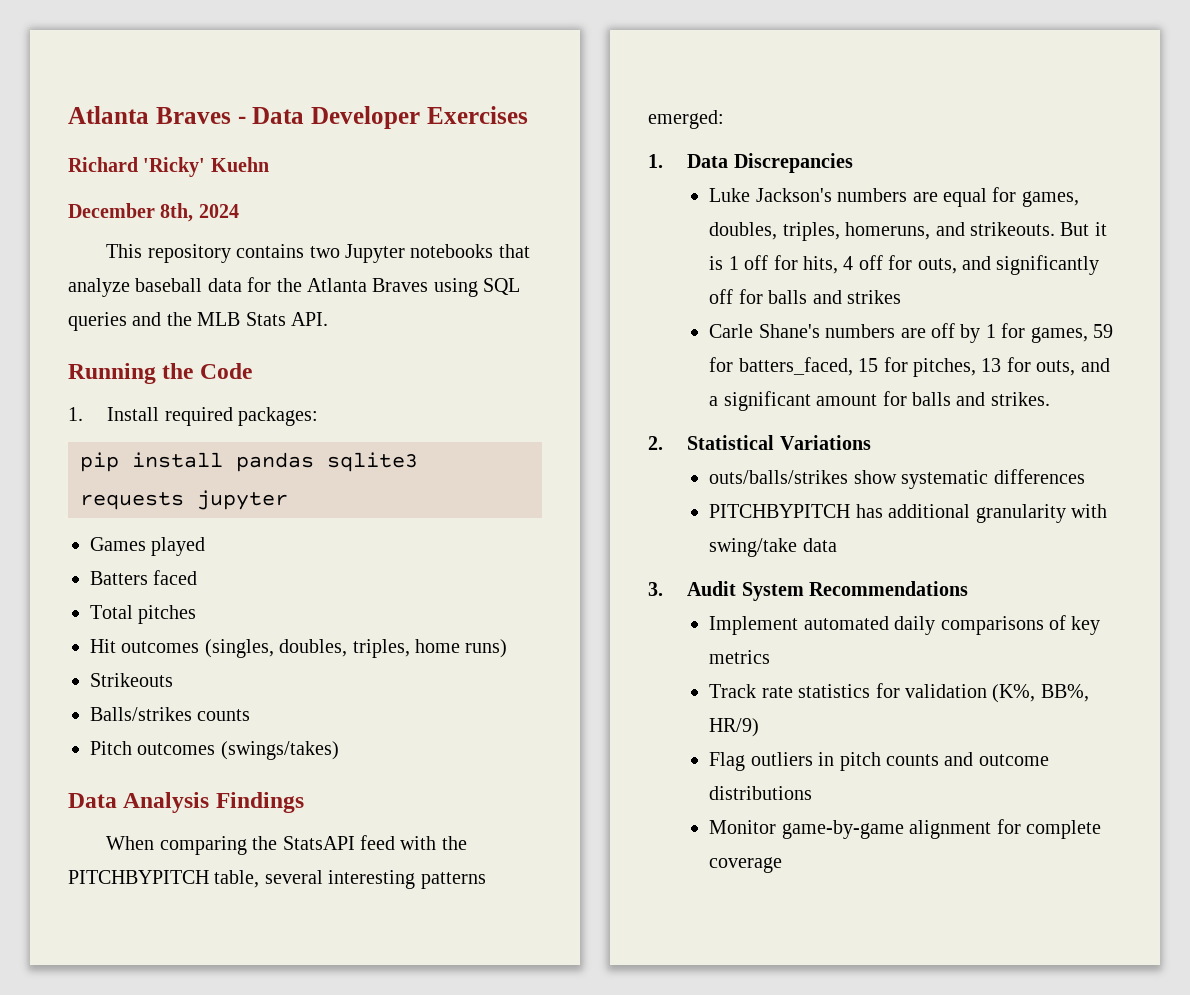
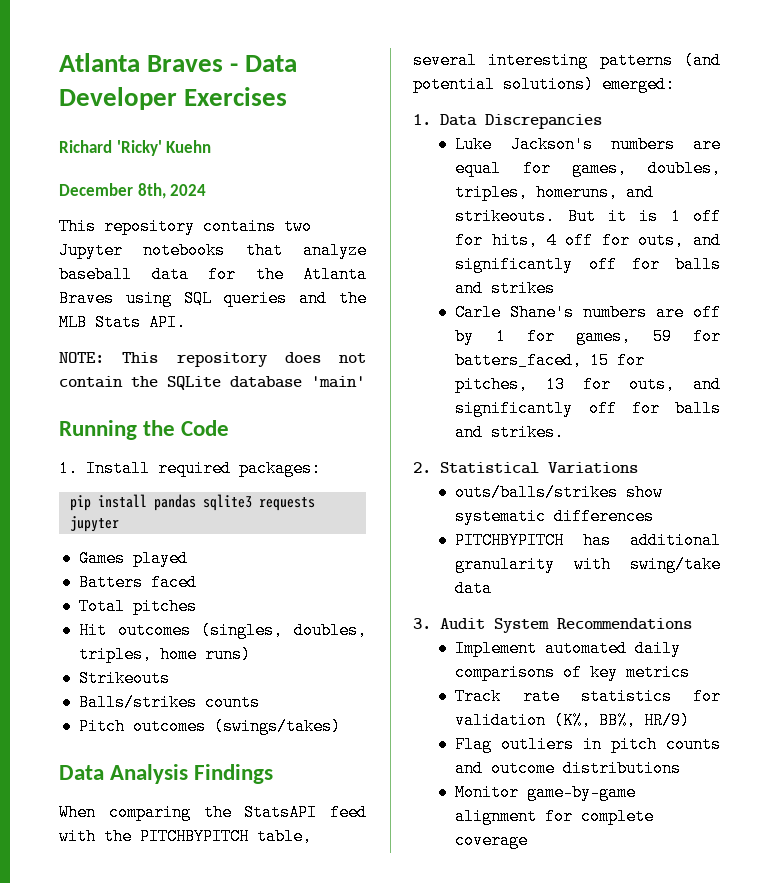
(328, 319) none -> [59,352,366,367] [59,376,365,390] // NOTE: This repository does not contain the SQLite database 'main'
(486, 880) none -> [684,52,721,69] [413,76,594,93] (and potential solutions)
[709,391,878,411] a significant amount -> [455,400,617,417] significantly off

